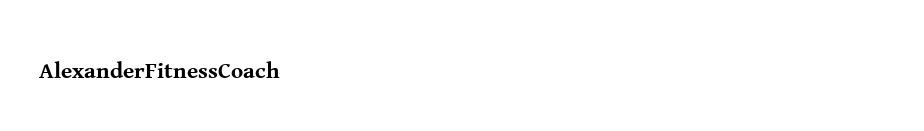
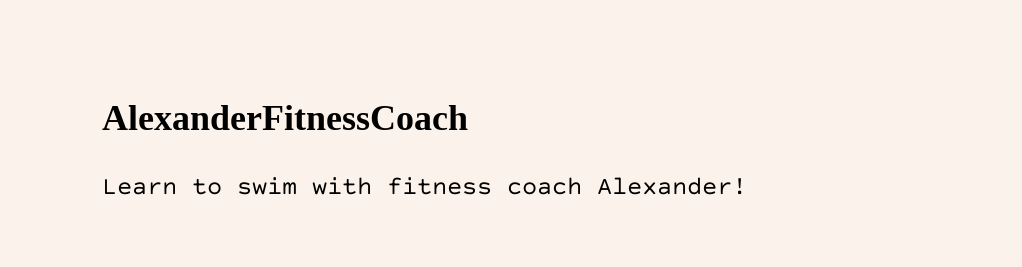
(280, 69) none -> [102,177,747,195] // Learn to swim with fitness coach Alexander!

